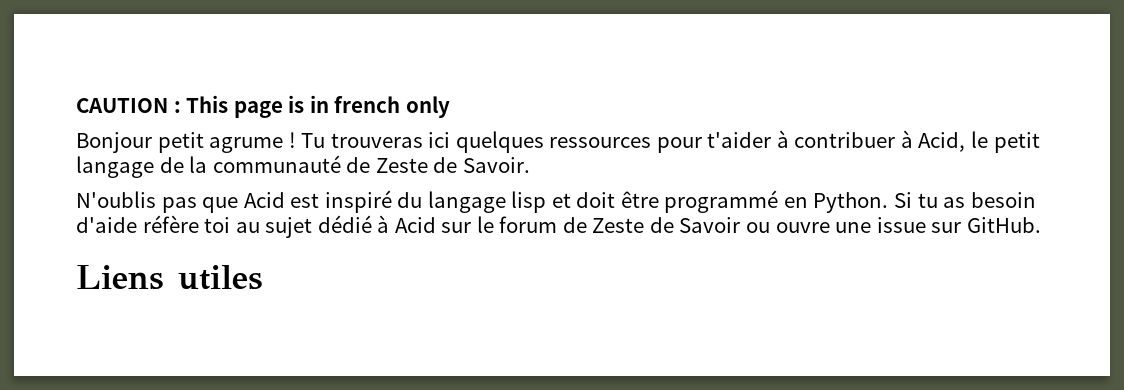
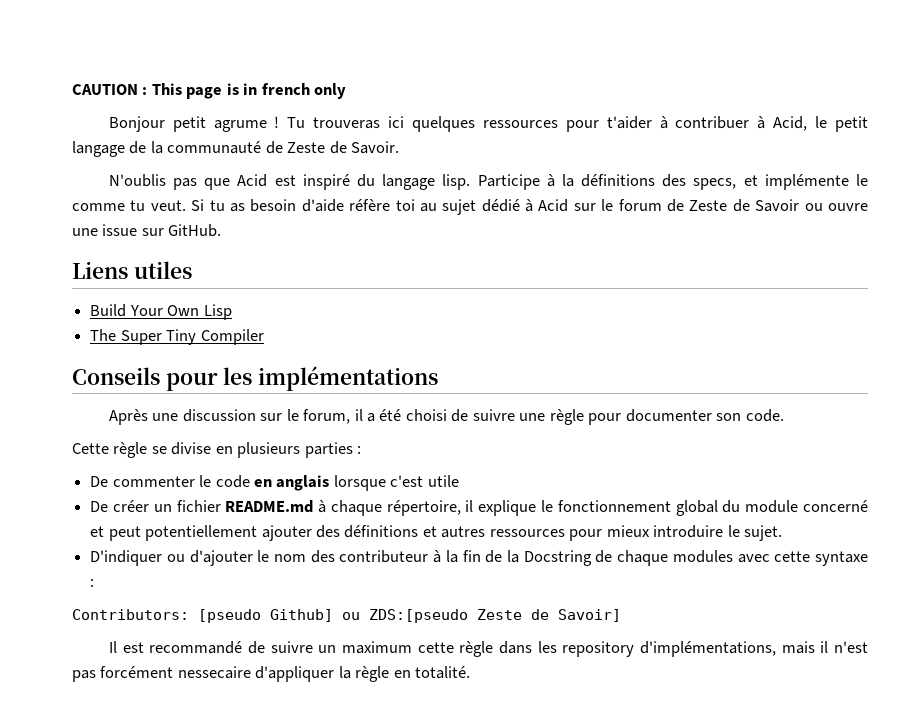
[511,190,889,213] lisp et doit être programmé en Python. -> [442,174,868,190] [72,200,186,211] lisp. Participe à la définitions des specs, et implémente le comme tu veut.
(263, 277) none -> [90,304,232,320] [90,329,264,345] [72,366,439,391] [108,409,784,425] [72,442,362,458] [90,475,459,491] [90,500,868,516] [90,525,783,541] [90,550,868,566] [90,579,95,587] [72,609,621,623] [108,641,868,657] [72,666,471,682] // Build Your Own Lisp // The Super Tiny Compiler // Conseils pour les implémentations // Après une discussion sur le forum, il a été choisi de suivre une règle pour documenter son code. // Cette règle se divise en plusieurs parties : // De commenter le code en anglais lorsque c'est utile // De créer un fichier README.md à chaque répertoire, il explique le fonctionnement global du module concerné et peut potentiellement ajouter des définitions et autres ressources pour mieux introduire le sujet. // D'indiquer ou d'ajouter le nom des contributeur à la fin de la Docstring de chaque modules avec cette syntaxe : // Contributors: [pseudo Github] ou ZDS:[pseudo Zeste de Savoir] // Il est recommandé de suivre un maximum cette règle dans les repository d'implémentations, mais il n'est pas forcément nessecaire d'appliquer la règle en totalité.

